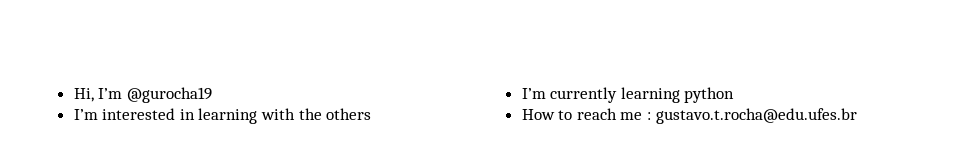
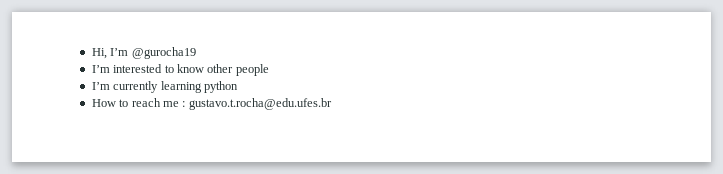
[179,108,372,124] in learning with the others -> [164,64,269,76] to know other people

